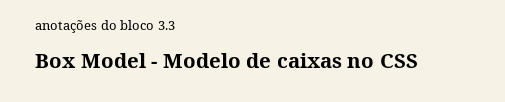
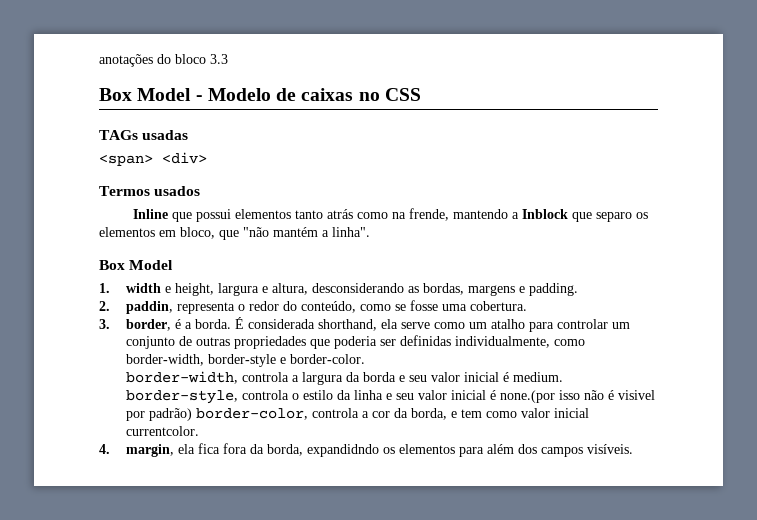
(418, 61) none -> [99,130,189,140] [99,152,207,166] [99,186,201,196] [133,208,649,222] [99,227,370,240] [99,260,174,270] [99,283,578,296] [99,300,527,314] [99,317,630,332] [125,335,585,349] [125,354,365,367] [125,371,563,385] [125,390,655,404] [125,408,589,421] [125,426,199,436] [99,443,633,457] // TAGs usadas // <span> <div> // Termos usados // Inline que possui elementos tanto atrás como na frende, mantendo a Inblock que separo os elementos em bloco, que "não mantém a linha". // Box Model // 1. width e height, largura e altura, desconsiderando as bordas, margens e padding. // 2. paddin, representa o redor do conteúdo, como se fosse uma cobertura. // 3. border, é a borda. É considerada shorthand, ela serve como um atalho para controlar um conjunto de outras propriedades que poderia ser definidas individualmente, como border-width, border-style e border-color. // border-width, controla a largura da borda e seu valor inicial é medium. border-style, controla o estilo da linha e seu valor inicial é none.(por isso não é visivel por padrão) border-color, controla a cor da borda, e tem como valor inicial currentcolor. // 4. margin, ela fica fora da borda, expandidndo os elementos para além dos campos visíveis.

